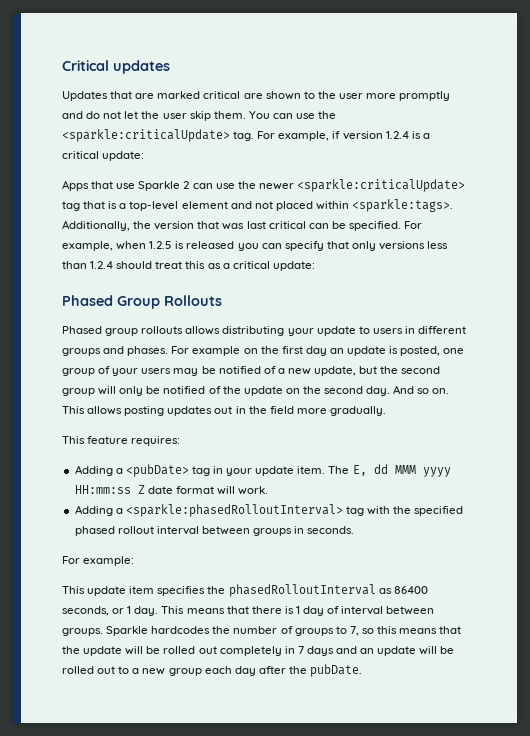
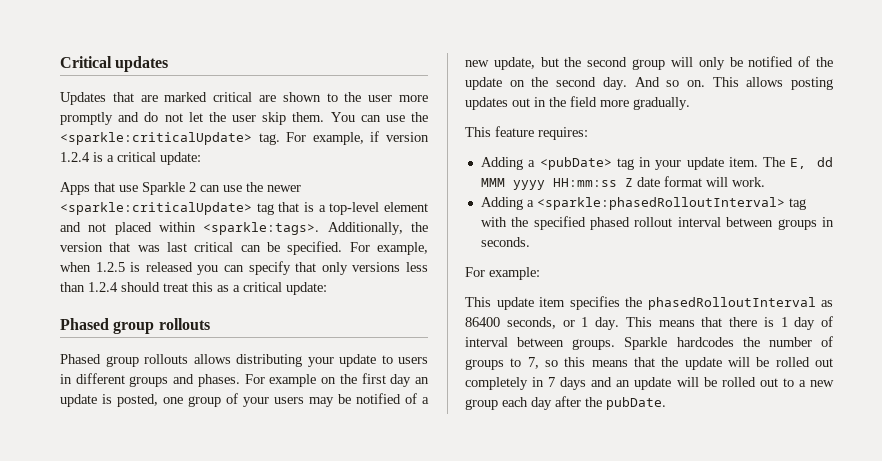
[117,295,222,309] Group Rollouts -> [113,318,210,334] group rollouts

